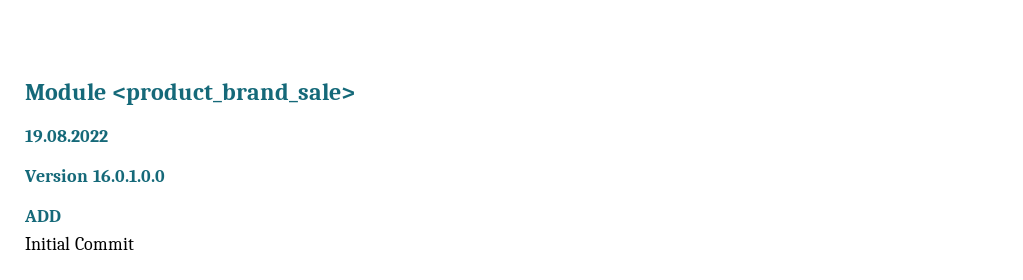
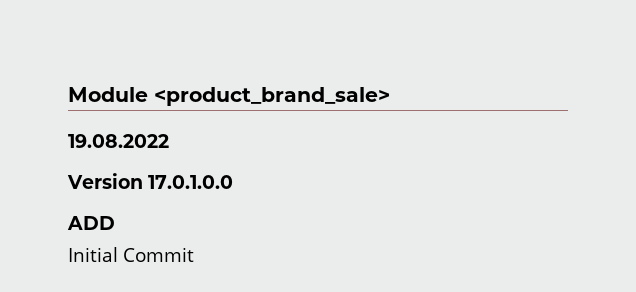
[92,169,165,182] 16.0.1.0.0 -> [148,175,234,189] 17.0.1.0.0

